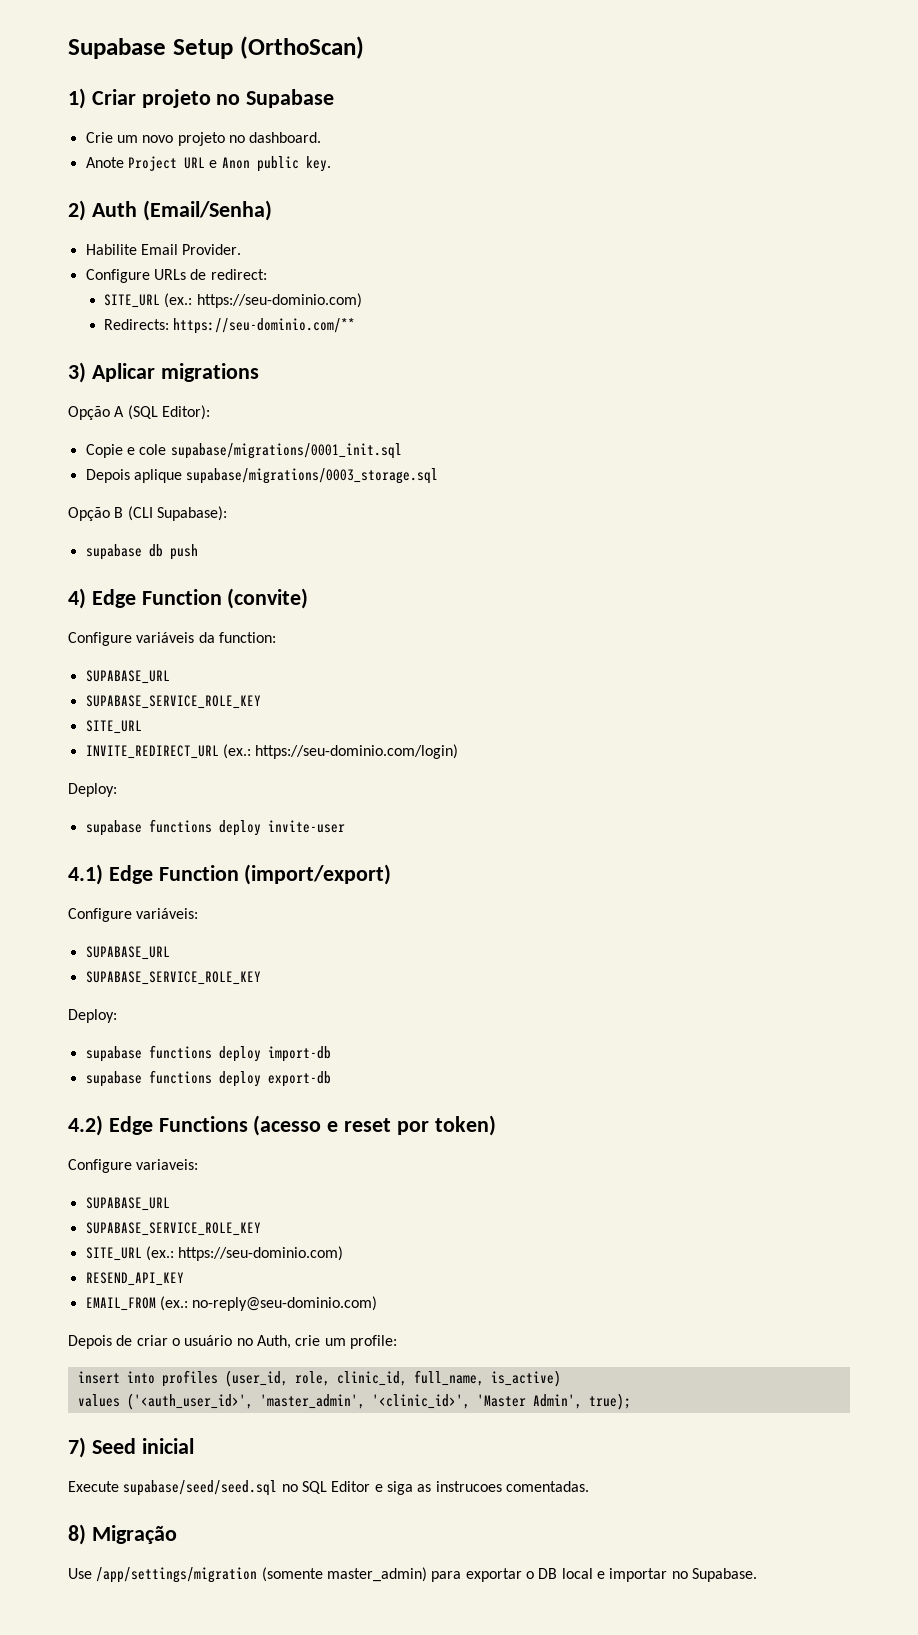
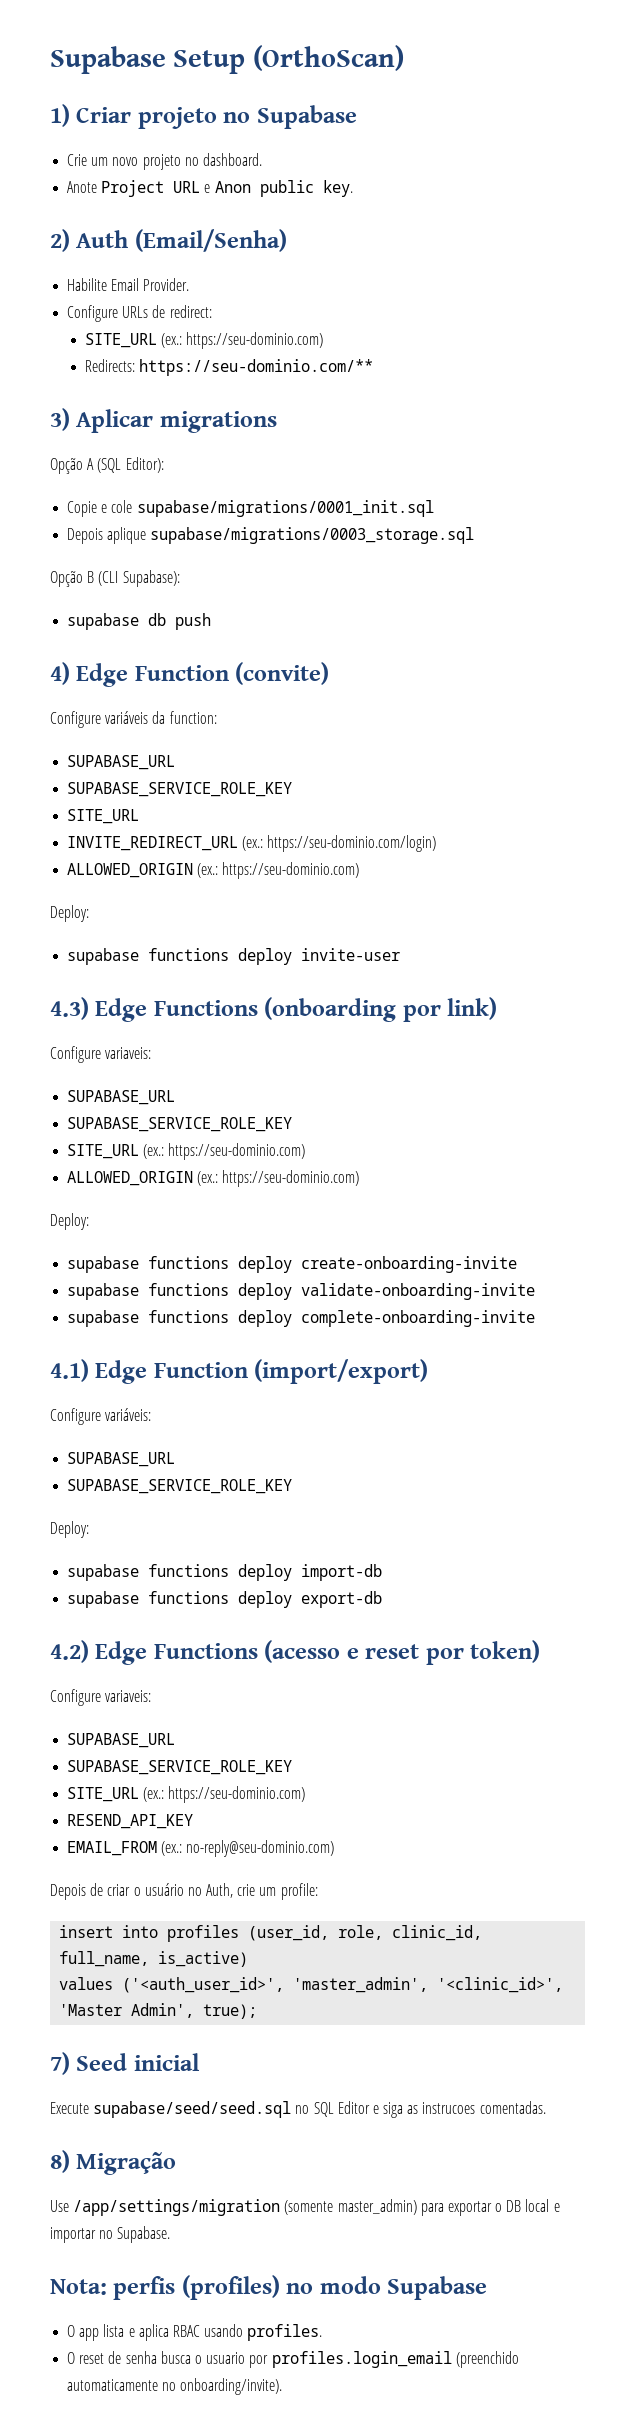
(459, 751) none -> [67,862,360,879] // ALLOWED_ORIGIN (ex.: https://seu-dominio.com)
(345, 826) none -> [50,997,498,1022] [50,1046,152,1063] [67,1090,176,1105] [67,1117,293,1132] [67,1143,306,1160] [67,1170,360,1187] [50,1213,89,1230] [67,1256,518,1273] [67,1283,536,1300] [67,1310,536,1327] // 4.3) Edge Functions (onboarding por link) // Configure variaveis: // SUPABASE_URL // SUPABASE_SERVICE_ROLE_KEY // SITE_URL (ex.: https://seu-dominio.com) // ALLOWED_ORIGIN (ex.: https://seu-dominio.com) // Deploy: // supabase functions deploy create-onboarding-invite // supabase functions deploy validate-onboarding-invite // supabase functions deploy complete-onboarding-invite
(757, 1575) none -> [50,2275,488,2300] [67,2324,323,2341] [67,2351,519,2368] [67,2378,283,2395] // Nota: perfis (profiles) no modo Supabase // O app lista e aplica RBAC usando profiles. // O reset de senha busca o usuario por profiles.login_email (preenchido automaticamente no onboarding/invite).

